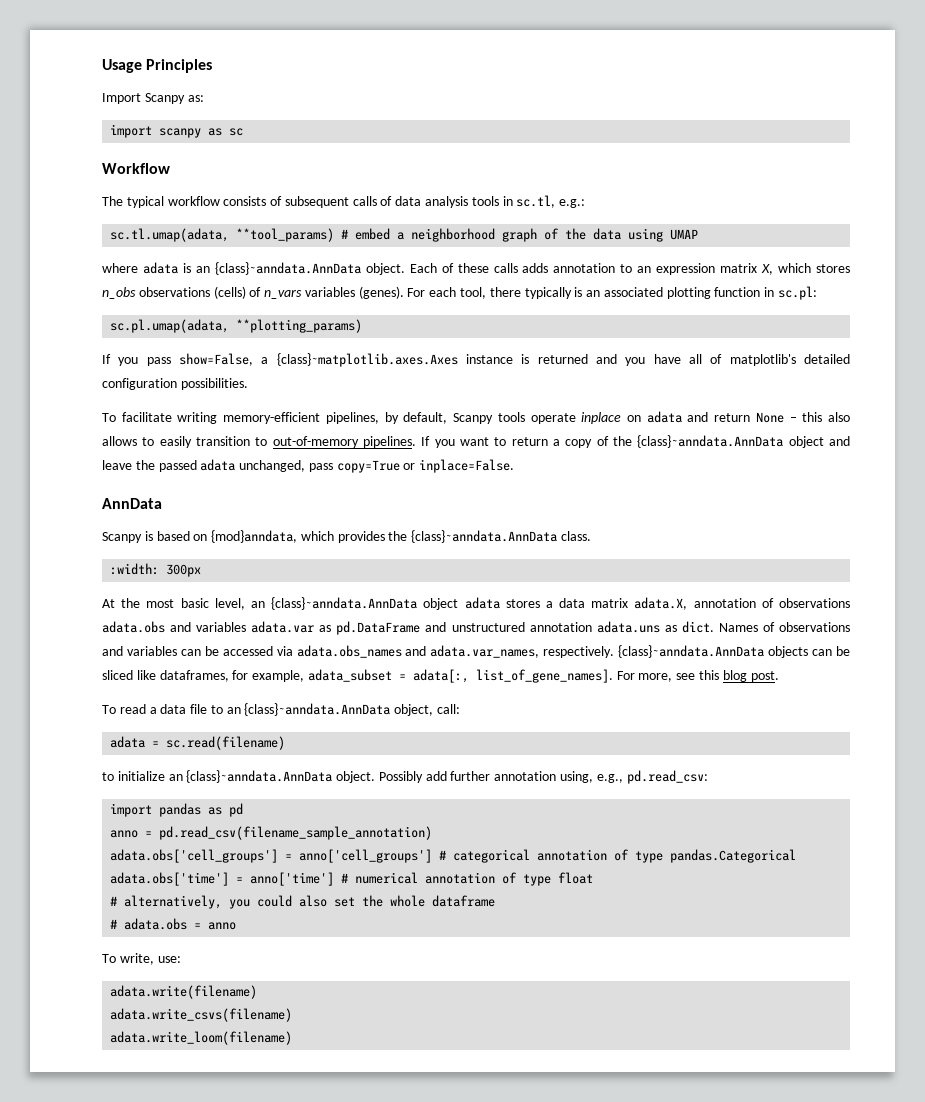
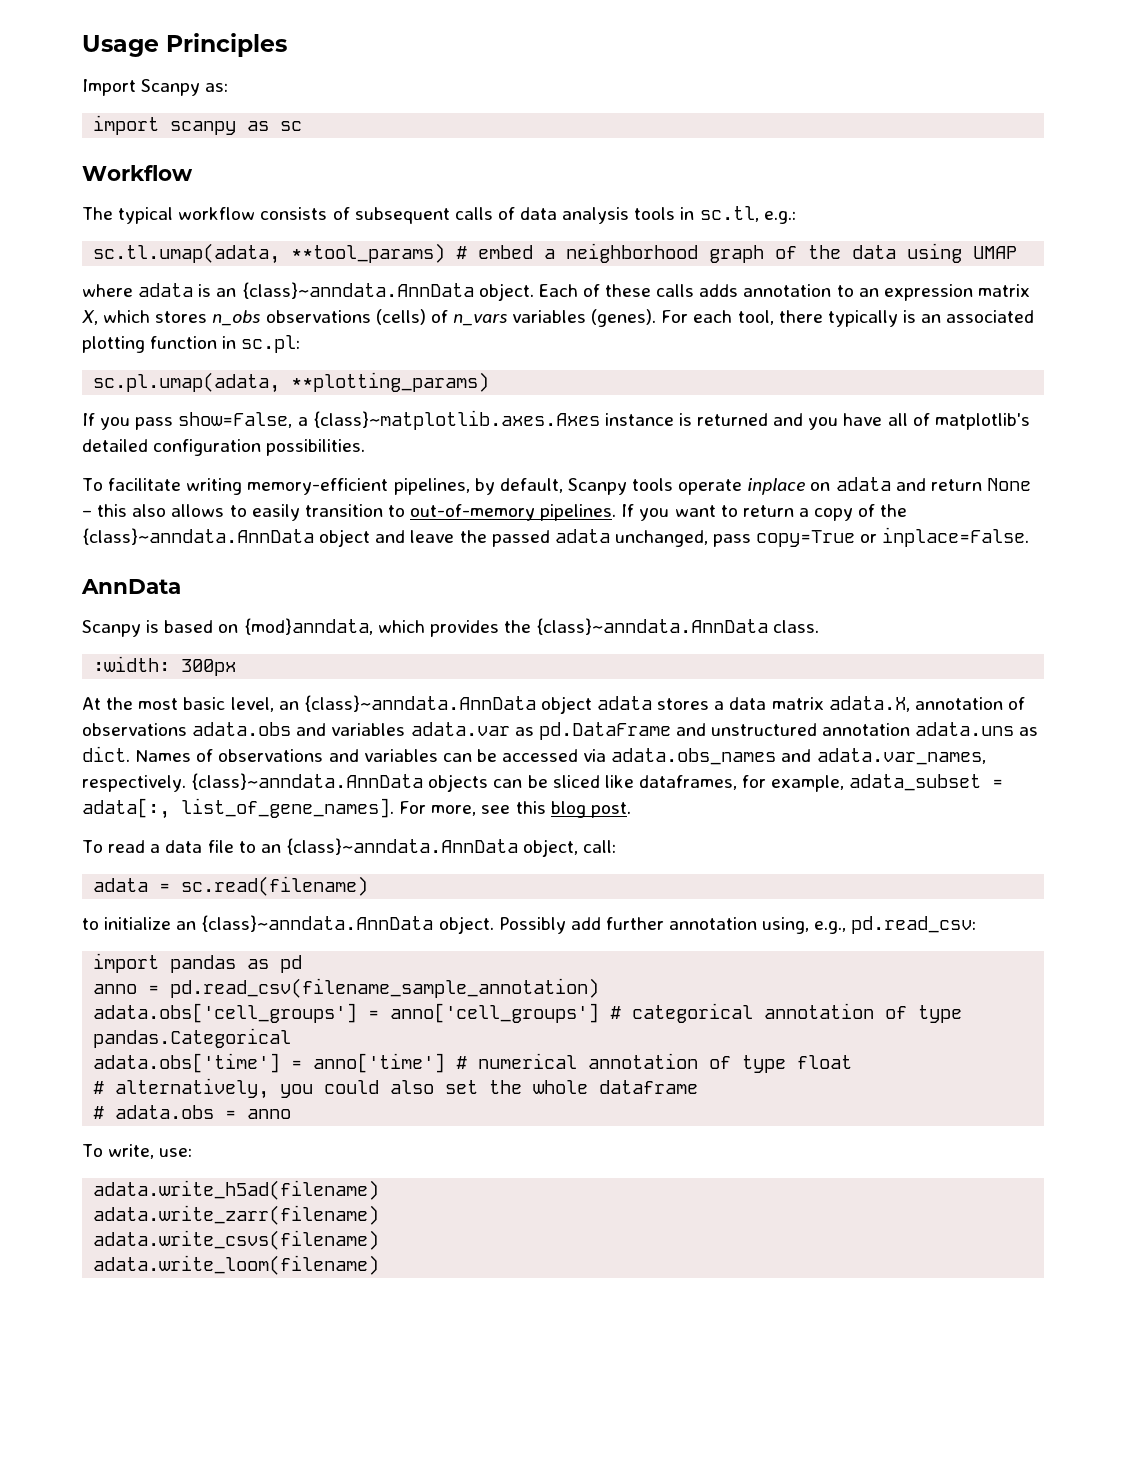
[110,985,258,999] adata.write(filename) -> [93,1180,380,1200] [93,1205,380,1225] adata.write_h5ad(filename) // adata.write_zarr(filename)

